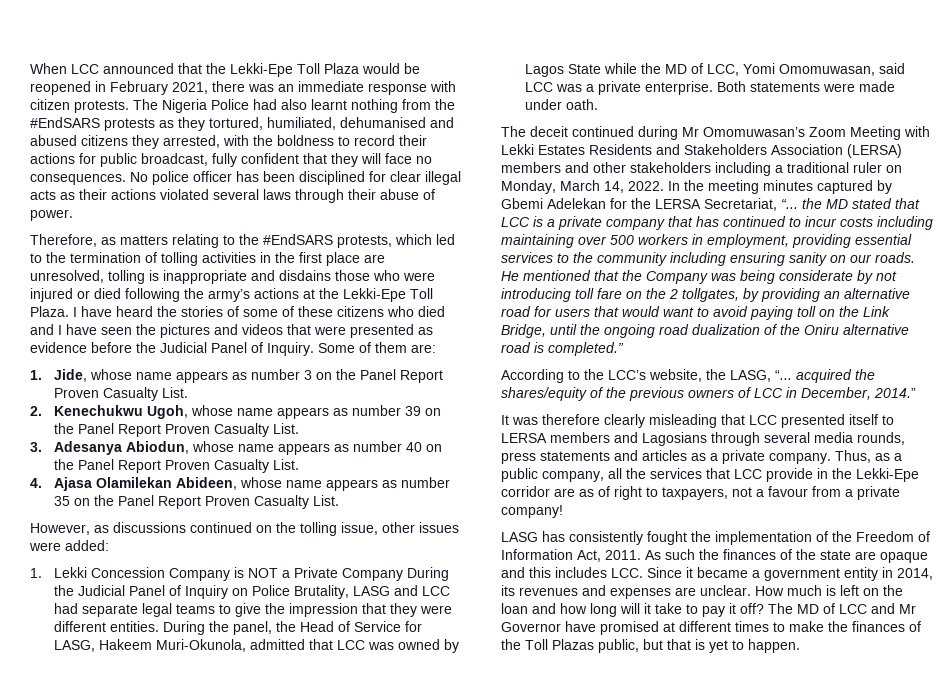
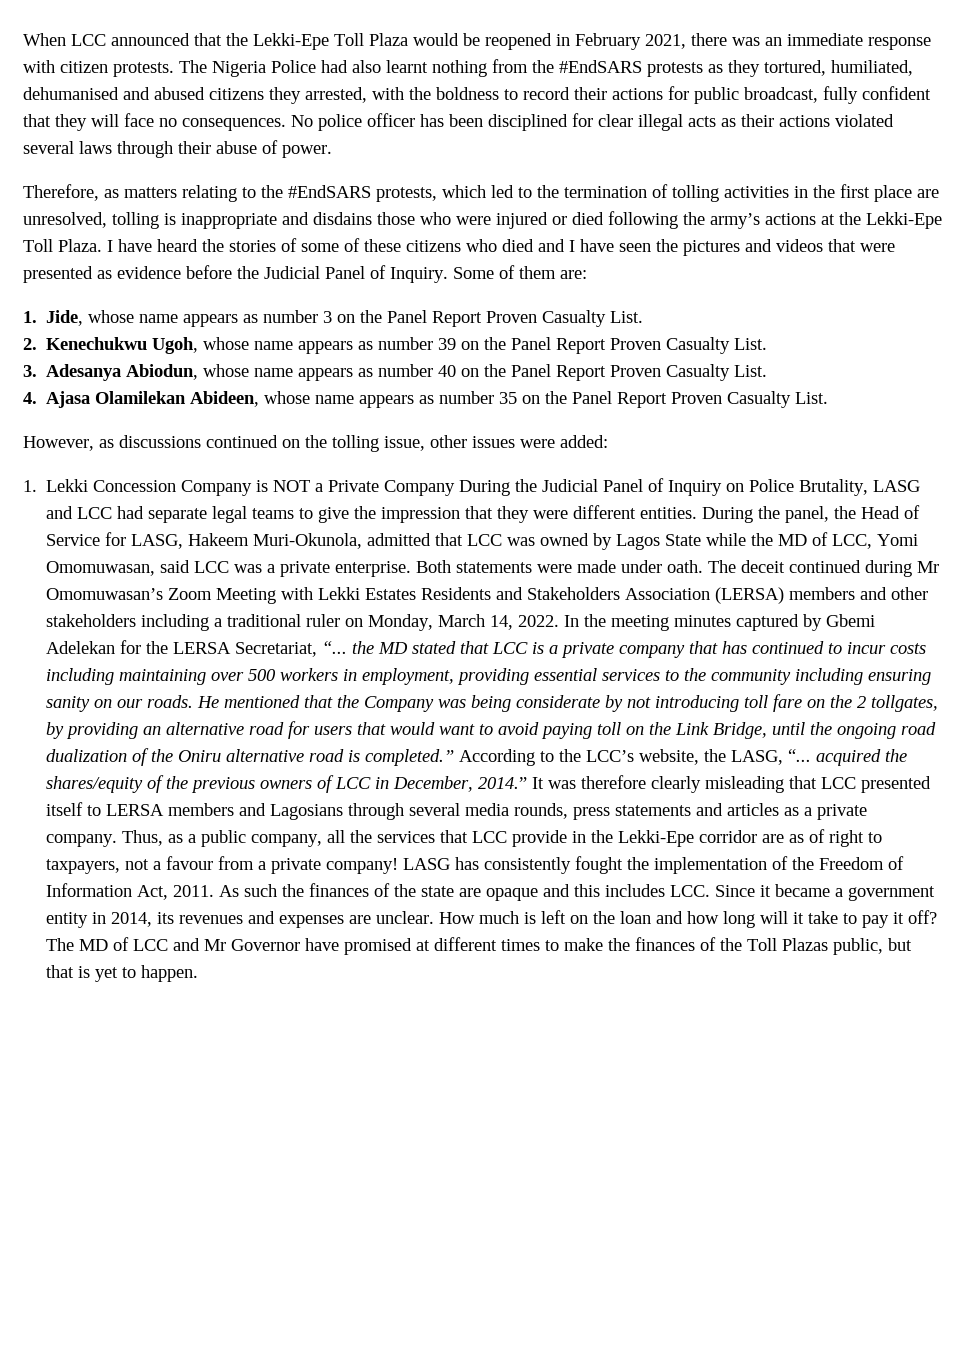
(599, 104) // -> (704, 566) none
(624, 349) // -> (455, 757) none
(916, 393) // -> (528, 783) none
(563, 511) // -> (399, 866) none

